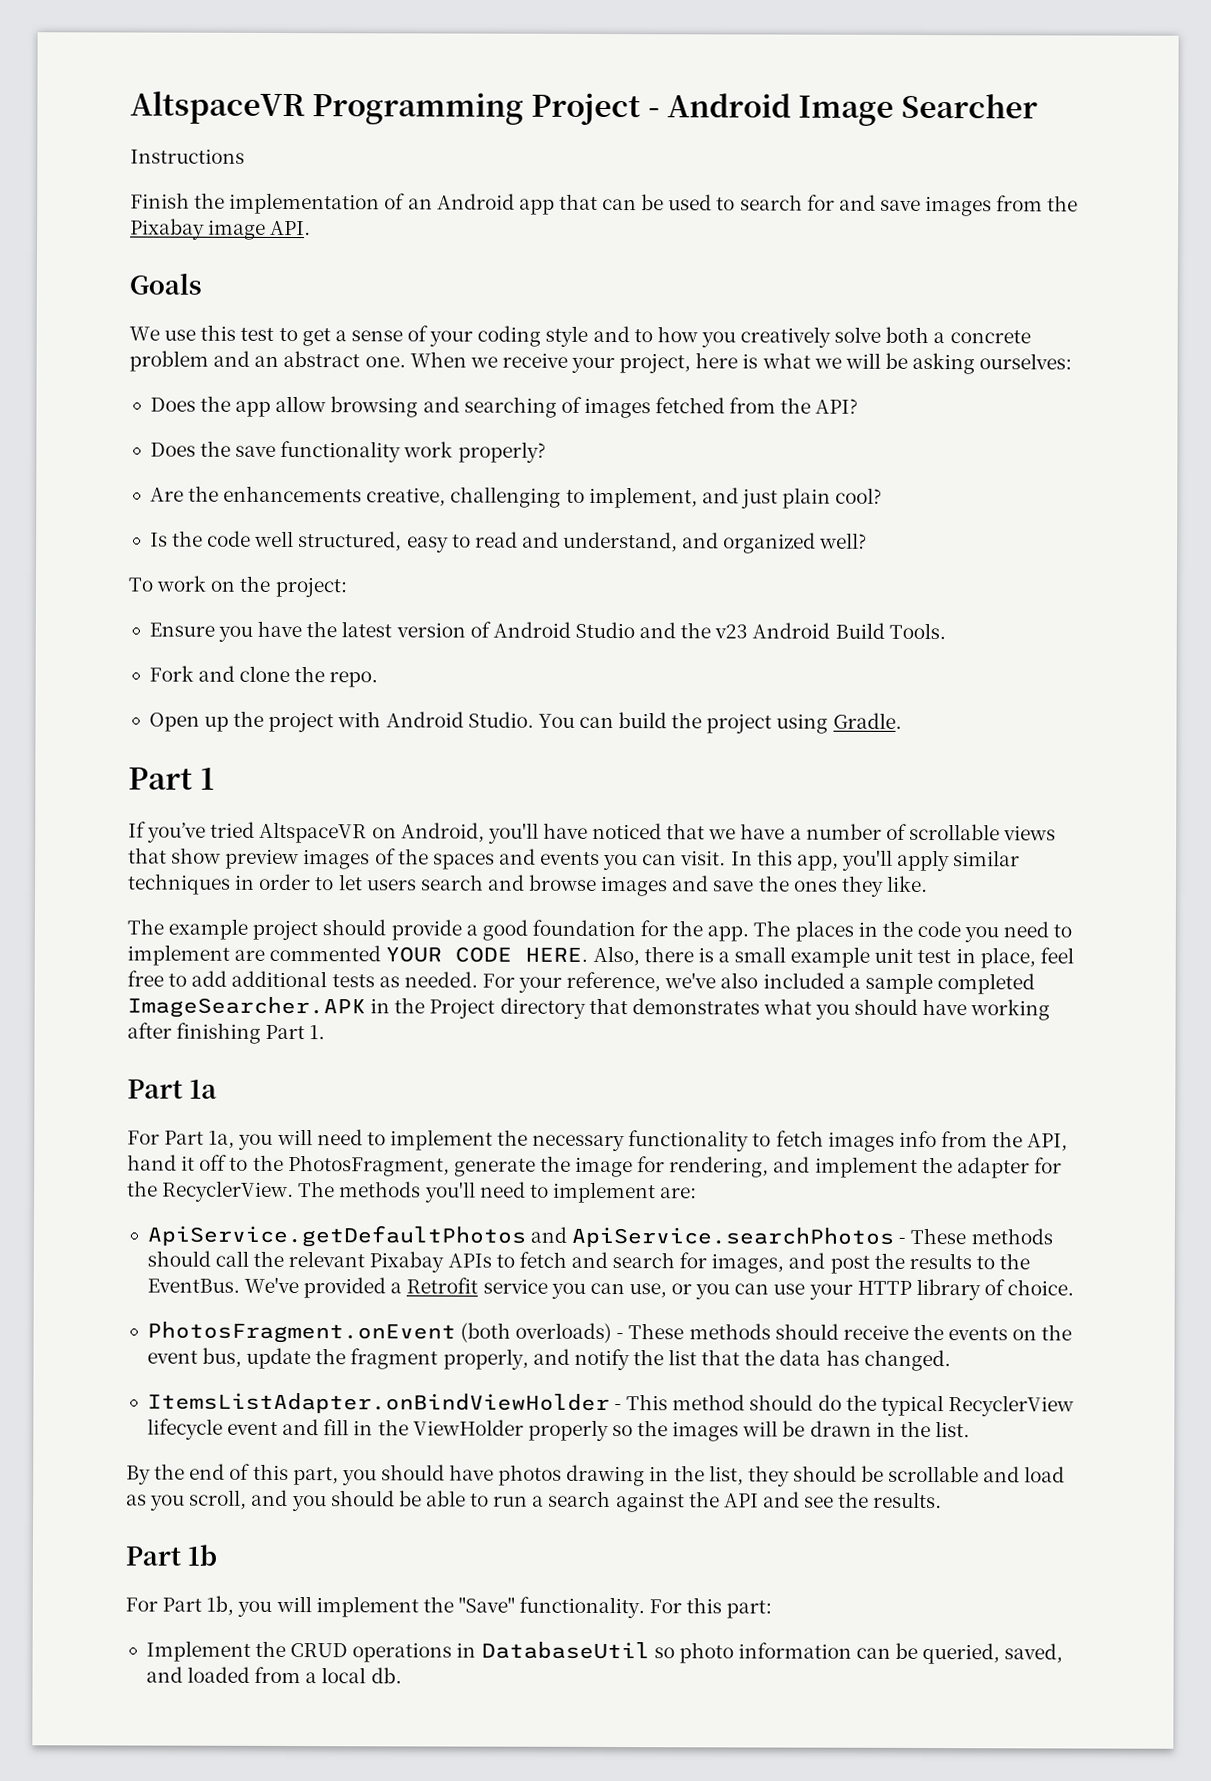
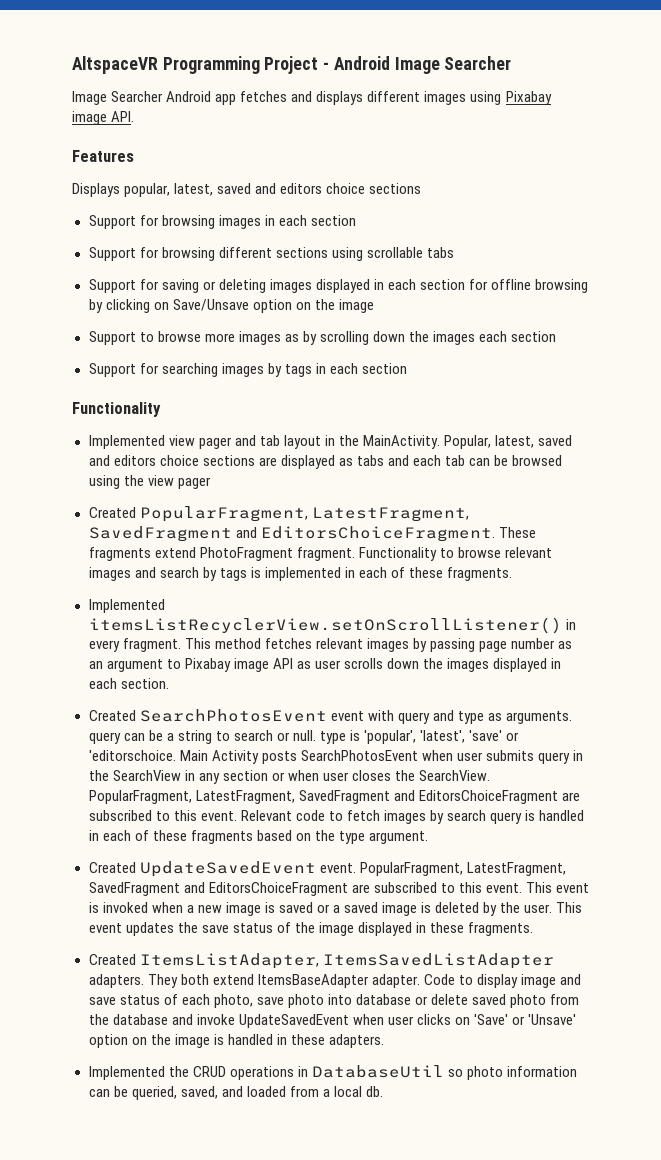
[130,148,245,164] [130,192,1079,217] [130,218,312,240] [129,273,202,295] [129,324,1031,348] [129,350,1073,375] [149,395,859,419] [149,440,546,463] [149,485,883,509] [149,530,868,554] [128,575,347,598] [148,620,946,642] [148,665,379,688] [148,710,902,734] [128,767,215,790] [128,821,1057,844] [128,847,1021,872] [127,873,928,897] [127,918,1073,943] [127,944,1074,969] [127,970,1035,995] [127,996,1051,1021] [127,1022,326,1044] [127,1079,217,1099] [127,1128,1069,1152] [127,1154,1062,1179] [127,1180,698,1204] [146,1224,1053,1248] [146,1250,1031,1274] [146,1276,1075,1301] [146,1321,1073,1344] [146,1347,951,1372] [146,1392,1074,1417] [146,1418,970,1442] [126,1463,1066,1487] [126,1489,943,1513] [125,1544,217,1566] [125,1595,773,1619] [145,1640,251,1662] Instructions // Finish the implementation of an Android app that can be used to search for and save images from the Pixabay image API. // Goals // We use this test to get a sense of your coding style and to how you creatively solve both a concrete problem and an abstract one. When we receive your project, here is what we will be asking ourselves: // Does the app allow browsing and searching of images fetched from the API? // Does the save functionality work properly? // Are the enhancements creative, challenging to implement, and just plain cool? // Is the code well structured, easy to read and understand, and organized well? // To work on the project: // Ensure you have the latest version of Android Studio and the v23 Android Build Tools. // Fork and clone the repo. // Open up the project with Android Studio. You can build the project using Gradle. // Part 1 // If you’ve tried AltspaceVR on Android, you'll have noticed that we have a number of scrollable views that show preview images of the spaces and events you can visit. In this app, you'll apply similar techniques in order to let users search and browse images and save the ones they like. // The example project should provide a good foundation for the app. The places in the code you need to implement are commented YOUR CODE HERE. Also, there is a small example unit test in place, feel free to add additional tests as needed. For your reference, we've also included a sample completed ImageSearcher.APK in the Project directory that demonstrates what you should have working after finishing Part 1. // Part 1a // For Part 1a, you will need to implement the necessary functionality to fetch images info from the API, hand it off to the PhotosFragment, generate the image for rendering, and implement the adapter for the RecyclerView. The methods you'll need to implement are: // ApiService.getDefaultPhotos and ApiService.searchPhotos - These methods should call the relevant Pixabay APIs to fetch and search for images, and post the results to the EventBus. We've provided a Retrofit service you can use, or you can use your HTTP library of choice. // PhotosFragment.onEvent (both overloads) - These methods should receive the events on the event bus, update the fragment properly, and notify the list that the data has changed. // ItemsListAdapter.onBindViewHolder - This method should do the typical RecyclerView lifecycle event and fill in the ViewHolder properly so the images will be drawn in the list. // By the end of this part, you should have photos drawing in the list, they should be scrollable and load as you scroll, and you should be able to run a search against the API and see the results. // Part 1b // For Part 1b, you will implement the "Save" functionality. For this part: // Implement -> [72,91,552,105] [72,111,135,125] [72,150,134,162] [72,183,422,197] [88,215,356,229] [88,247,454,261] [88,279,589,293] [88,299,374,313] [88,331,557,345] [88,363,407,377] [72,402,161,417] [88,435,573,449] [88,455,563,469] [88,475,211,489] [88,506,469,522] [88,526,536,542] [88,547,552,561] [88,567,513,581] [88,599,165,613] [88,617,576,634] [88,638,573,652] [88,658,562,672] [88,678,169,689] [88,709,572,724] [88,730,520,744] [88,750,583,764] [88,770,491,784] [88,790,580,804] [88,810,585,824] [88,830,428,844] [88,861,566,877] [88,882,589,896] [88,902,583,916] [88,922,534,936] [88,953,554,969] [88,974,582,988] [88,994,580,1008] [88,1014,577,1028] [88,1034,384,1048] [88,1066,165,1080] Image Searcher Android app fetches and displays different images using Pixabay image API. // Features // Displays popular, latest, saved and editors choice sections // Support for browsing images in each section // Support for browsing different sections using scrollable tabs // Support for saving or deleting images displayed in each section for offline browsing by clicking on Save/Unsave option on the image // Support to browse more images as by scrolling down the images each section // Support for searching images by tags in each section // Functionality // Implemented view pager and tab layout in the MainActivity. Popular, latest, saved and editors choice sections are displayed as tabs and each tab can be browsed using the view pager // Created PopularFragment, LatestFragment, SavedFragment and EditorsChoiceFragment. These fragments extend PhotoFragment fragment. Functionality to browse relevant images and search by tags is implemented in each of these fragments. // Implemented itemsListRecyclerView.setOnScrollListener() in every fragment. This method fetches relevant images by passing page number as an argument to Pixabay image API as user scrolls down the images displayed in each section. // Created SearchPhotosEvent event with query and type as arguments. query can be a string to search or null. type is 'popular', 'latest', 'save' or 'editorschoice. Main Activity posts SearchPhotosEvent when user submits query in the SearchView in any section or when user closes the SearchView. PopularFragment, LatestFragment, SavedFragment and EditorsChoiceFragment are subscribed to this event. Relevant code to fetch images by search query is handled in each of these fragments based on the type argument. // Created UpdateSavedEvent event. PopularFragment, LatestFragment, SavedFragment and EditorsChoiceFragment are subscribed to this event. This event is invoked when a new image is saved or a saved image is deleted by the user. This event updates the save status of the image displayed in these fragments. // Created ItemsListAdapter, ItemsSavedListAdapter adapters. They both extend ItemsBaseAdapter adapter. Code to display image and save status of each photo, save photo into database or delete saved photo from the database and invoke UpdateSavedEvent when user clicks on 'Save' or 'Unsave' option on the image is handled in these adapters. // Implemented

